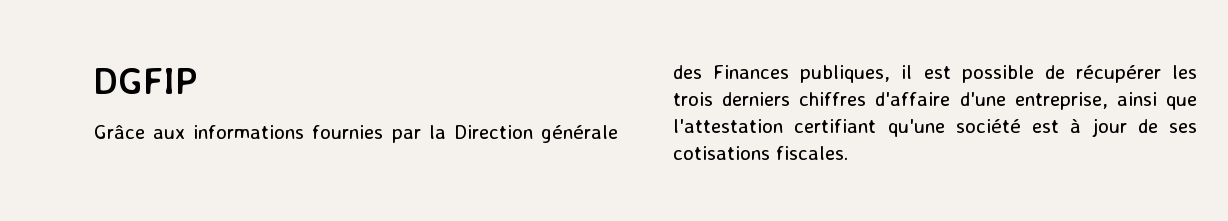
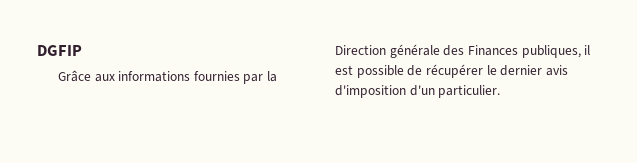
[1172,65,1197,79] [673,92,1197,110] [673,118,1197,137] [673,146,848,160] les trois derniers chiffres d'affaire d'une entreprise, ainsi que l'attestation certifiant qu'une société est à jour de ses cotisations fiscales. -> [486,65,568,76] [335,85,501,98] le dernier avis d'imposition d'un particulier.

